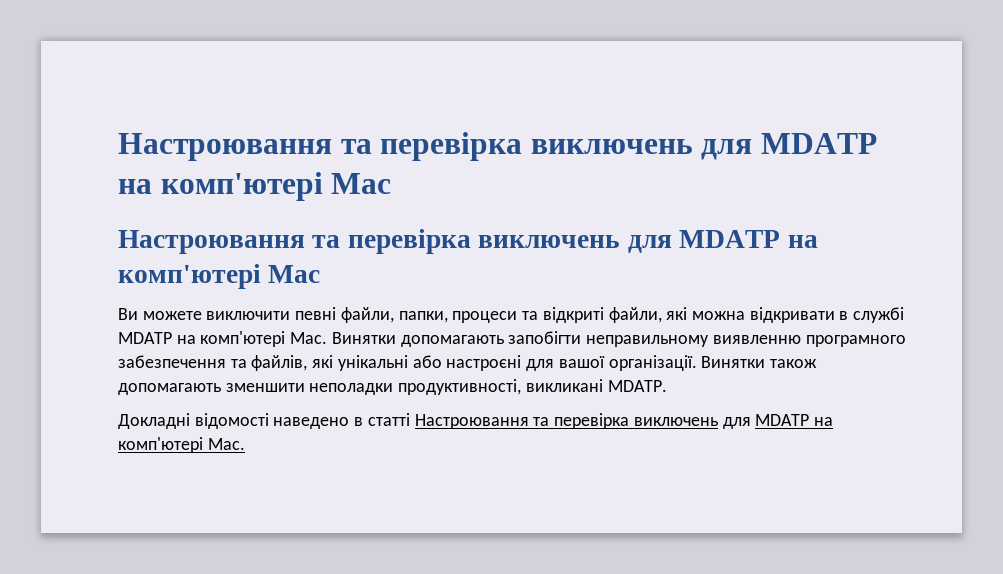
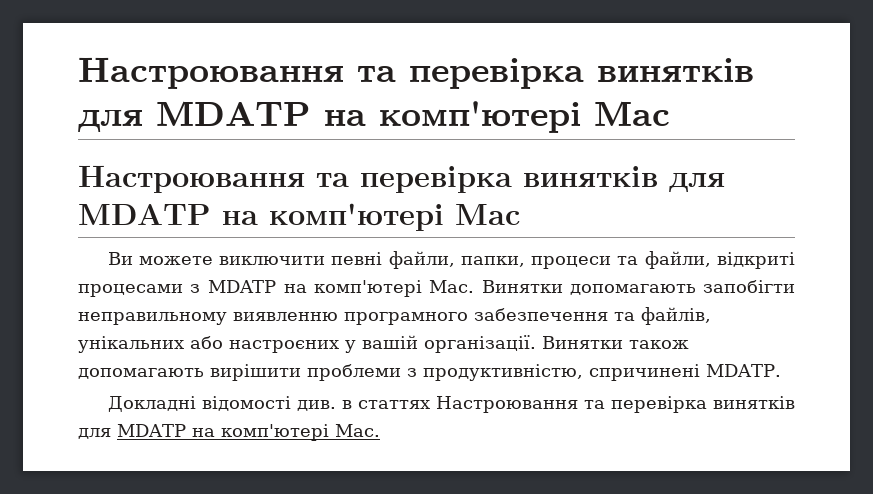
[118,132,693,161] Настроювання та перевірка виключень -> [78,57,754,89] Настроювання та перевірка винятків
[478,235,621,248] виключень -> [523,166,658,187] винятків
[542,307,905,323] відкриті файли, які можна відкривати в службі -> [644,251,795,269] [78,284,201,297] файли, відкриті процесами з
[312,355,817,371] [118,379,603,395] які унікальні або настроєні для вашої організації. Винятки також допомагають зменшити неполадки продуктивності, викликані -> [78,335,689,353] [78,364,700,381] унікальних або настроєних у вашій організації. Винятки також допомагають вирішити проблеми з продуктивністю, спричинені
[273,413,718,429] наведено в статті Настроювання та перевірка виключень -> [296,396,795,413] див. в статтях Настроювання та перевірка винятків

